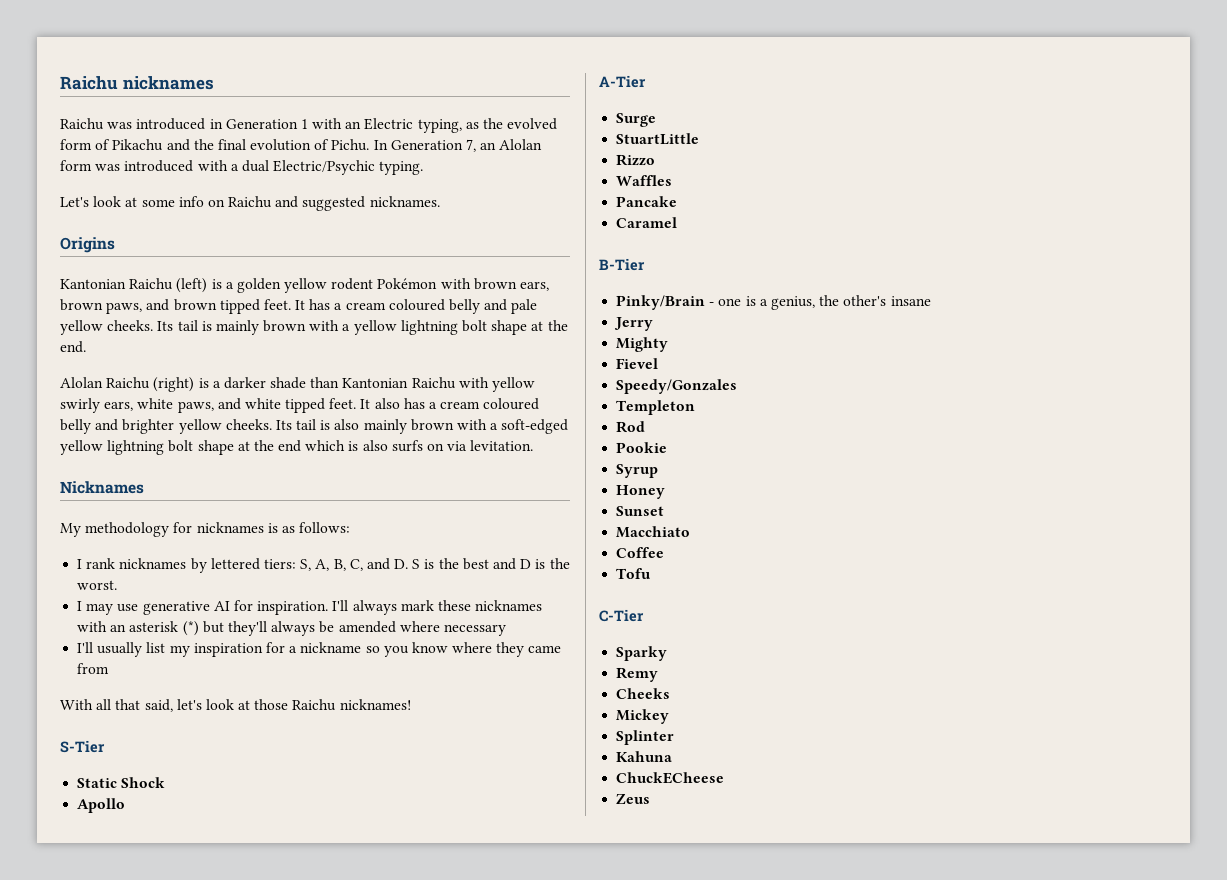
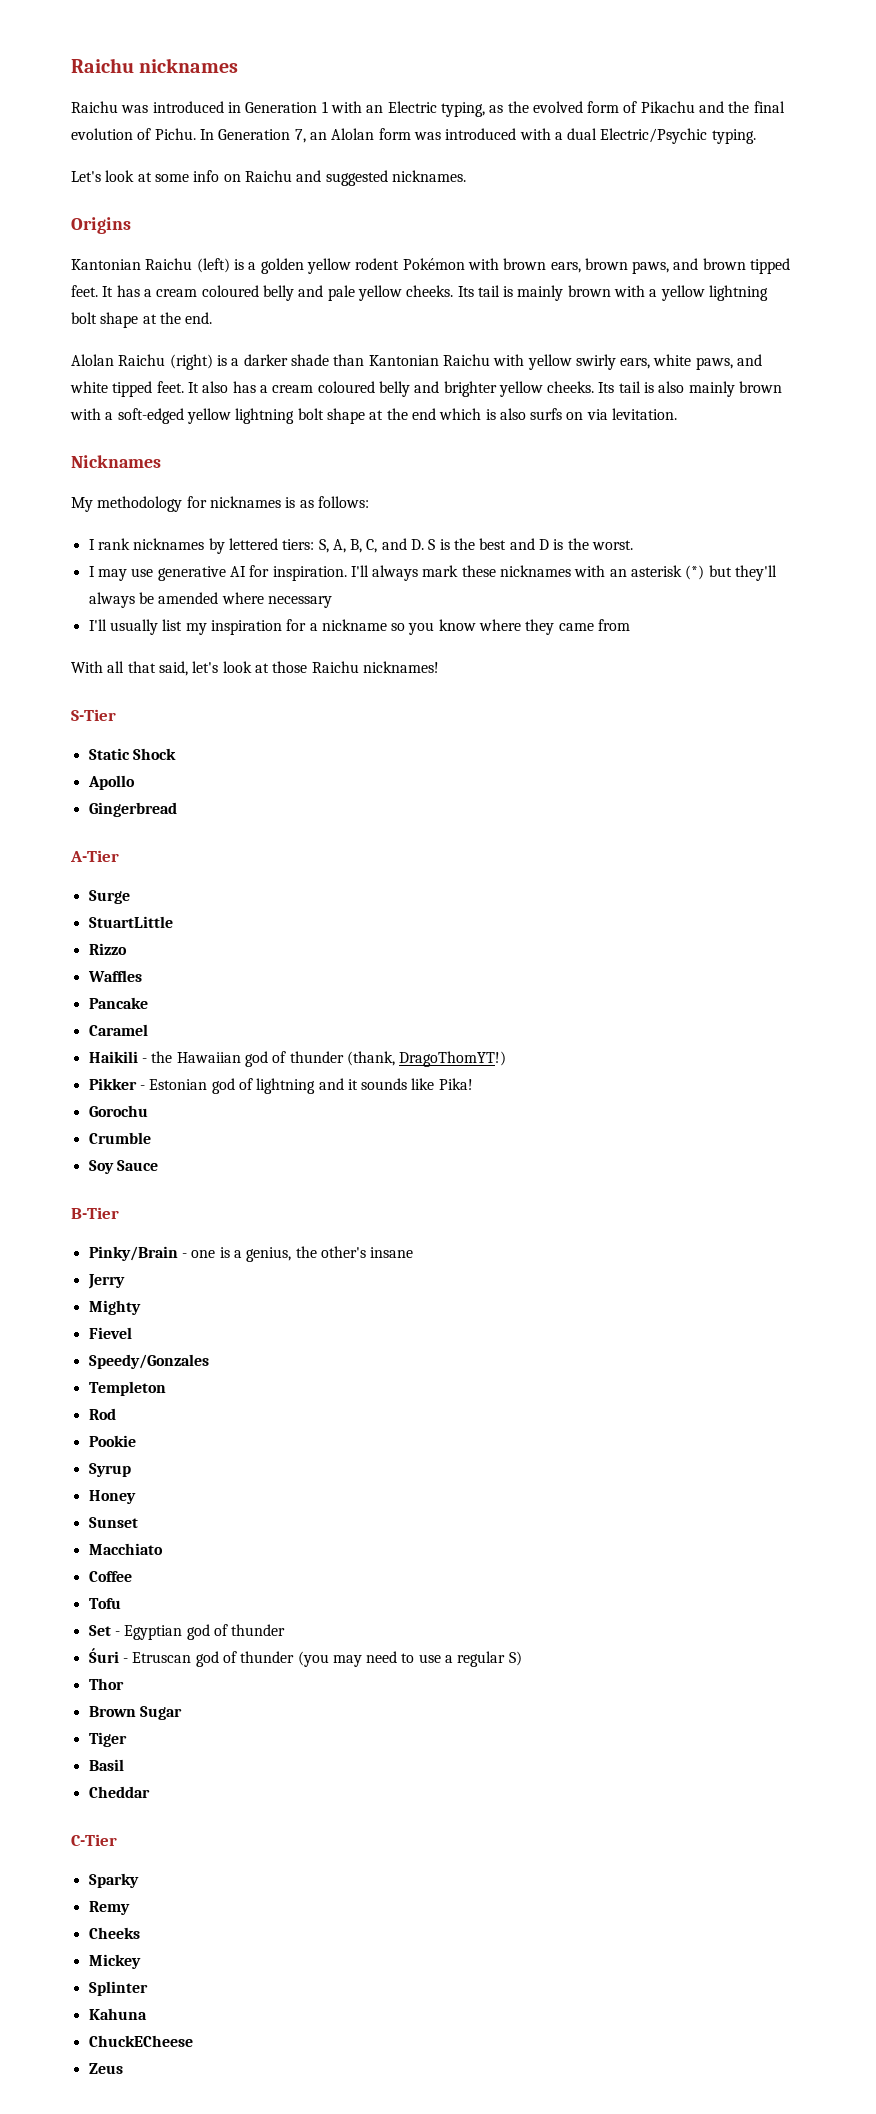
(126, 805) none -> [88,802,177,817] // Gingerbread
(678, 222) none -> [88,1051,507,1067] [88,1078,473,1094] [88,1105,148,1117] [88,1132,151,1144] [88,1160,158,1174] // Haikili - the Hawaiian god of thunder (thank, DragoThomYT!) // Pikker - Estonian god of lightning and it sounds like Pika! // Gorochu // Crumble // Soy Sauce
(651, 573) none -> [88,1624,286,1640] [88,1648,522,1667] [88,1678,124,1690] [88,1706,182,1720] [88,1732,127,1747] [88,1759,124,1771] [88,1786,150,1798] // Set - Egyptian god of thunder // Śuri - Etruscan god of thunder (you may need to use a regular S) // Thor // Brown Sugar // Tiger // Basil // Cheddar

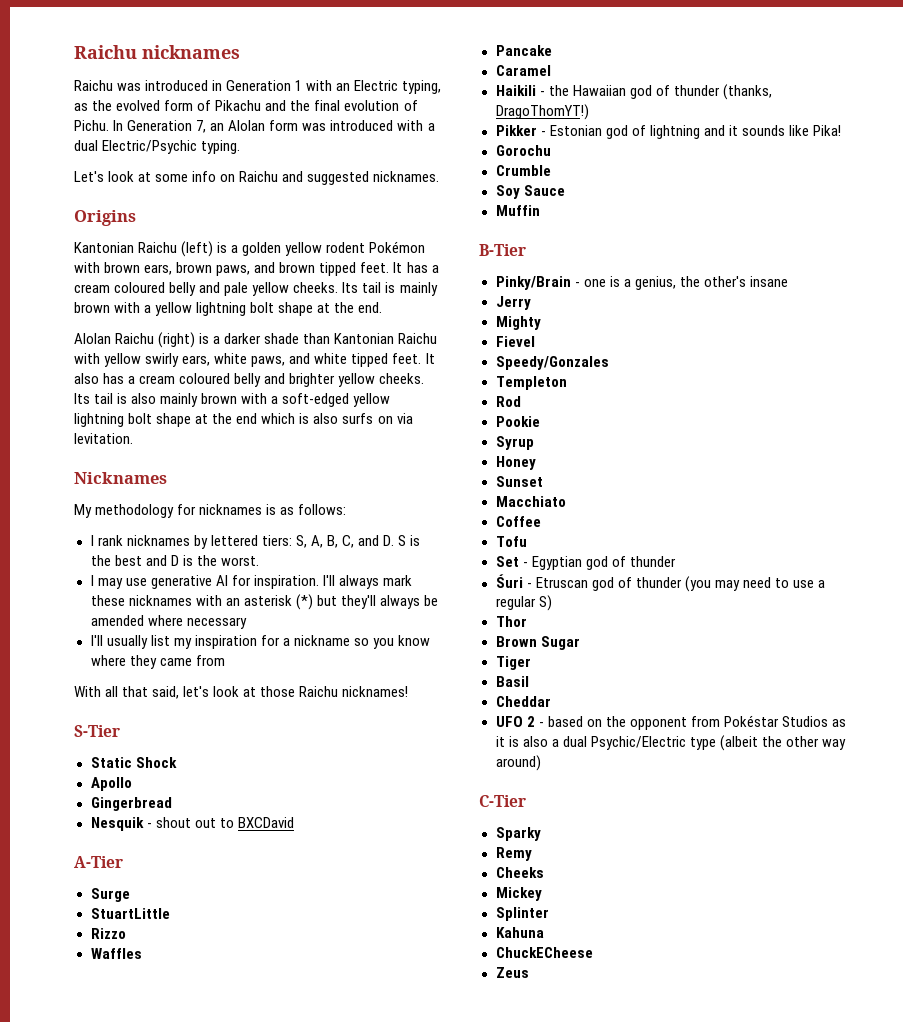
(177, 809) none -> [90,817,294,831] // Nesquik - shout out to BXCDavid
[346,1051,395,1066] (thank, -> [722,84,772,100] (thanks,
(158, 1165) none -> [495,205,540,216] // Muffin
(150, 1792) none -> [495,715,846,730] [495,735,846,751] [495,755,541,771] // UFO 2 - based on the opponent from Pokéstar Studios as it is also a dual Psychic/Electric type (albeit the other way around)

